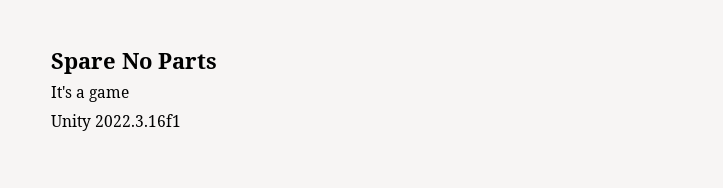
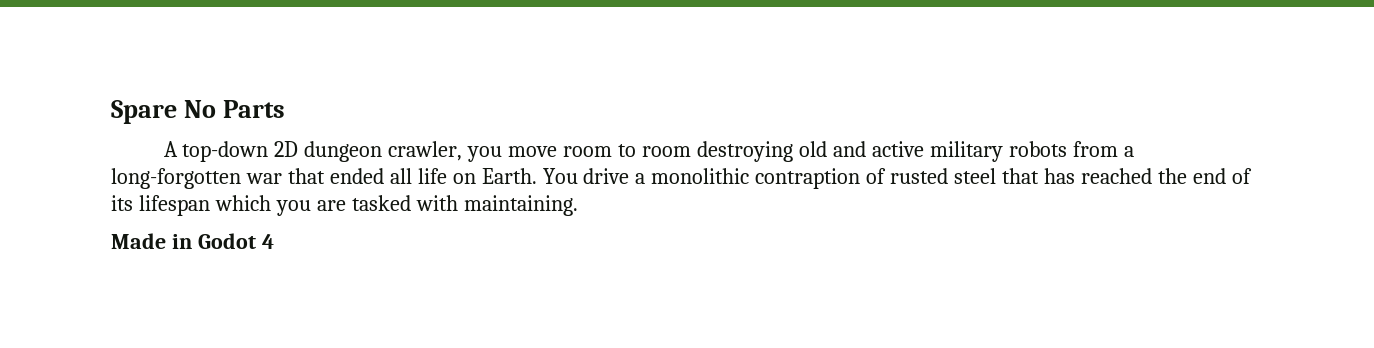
[51,86,130,102] [51,114,182,131] It's a game // Unity 2022.3.16f1 -> [163,141,1134,162] [111,168,1252,189] [111,195,578,216] [111,233,274,249] A top-down 2D dungeon crawler, you move room to room destroying old and active military robots from a long-forgotten war that ended all life on Earth. You drive a monolithic contraption of rusted steel that has reached the end of its lifespan which you are tasked with maintaining. // Made in Godot 4

